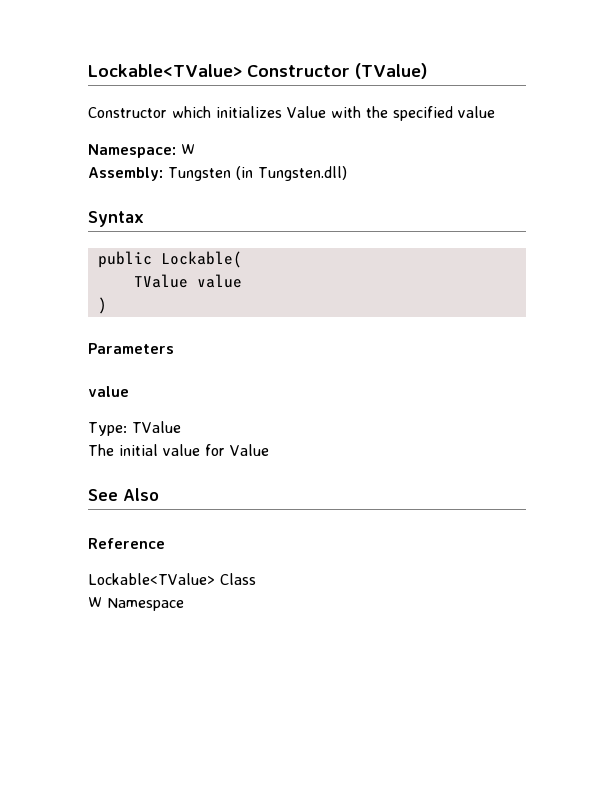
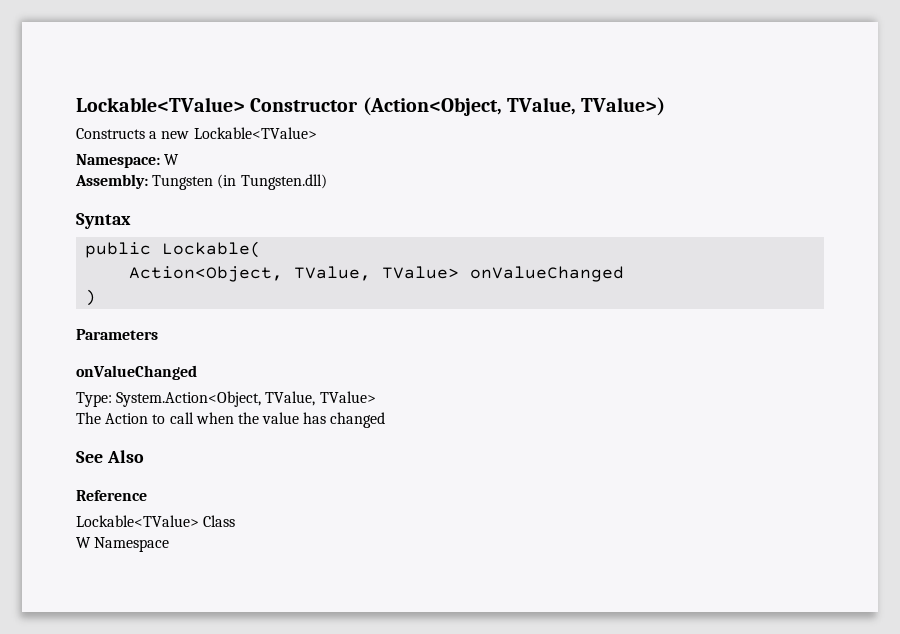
[354,63,427,79] [88,106,495,121] (TValue) // Constructor which initializes Value with the specified value -> [362,97,666,116] [76,127,317,139] (Action<Object, TValue, TValue>) // Constructs a new Lockable<TValue>
[133,274,242,288] TValue value -> [129,266,625,282] Action<Object, TValue, TValue> onValueChanged
[88,386,129,397] value -> [76,365,197,380] onValueChanged
[131,421,181,433] [88,444,269,456] TValue // The initial value for Value -> [116,391,376,407] [76,412,386,428] System.Action<Object, TValue, TValue> // The Action to call when the value has changed

